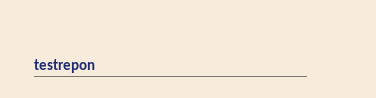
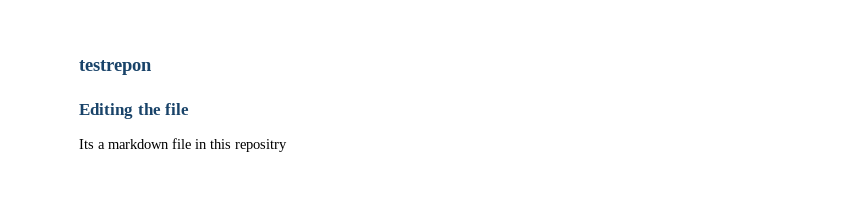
(95, 66) none -> [79,103,190,119] [79,138,287,152] // Editing the file // Its a markdown file in this repositry

